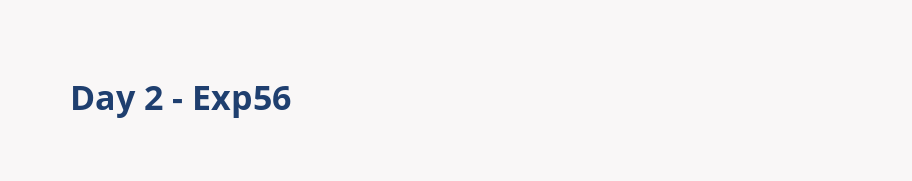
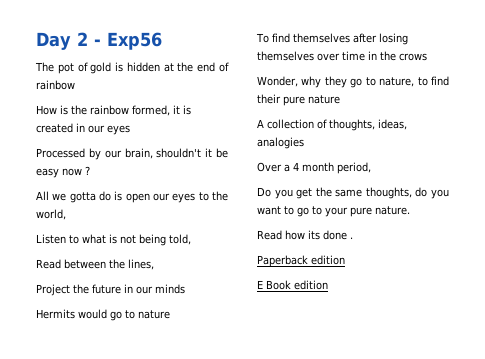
(292, 102) none -> [35,62,229,74] [36,80,75,90] [36,105,191,116] [36,123,130,135] [36,148,228,160] [36,166,90,178] [36,191,229,203] [36,209,66,220] [36,234,191,246] [36,259,154,270] [36,284,185,296] [36,309,170,321] [256,33,408,45] [257,51,427,61] [257,76,449,88] [257,94,340,106] [257,119,407,131] [257,137,304,149] [257,162,371,174] [257,187,449,199] [257,206,410,217] [257,230,353,240] [257,255,345,267] [257,280,328,290] // The pot of gold is hidden at the end of rainbow // How is the rainbow formed, it is created in our eyes // Processed by our brain, shouldn't it be easy now ? // All we gotta do is open our eyes to the world, // Listen to what is not being told, // Read between the lines, // Project the future in our minds // Hermits would go to nature // To find themselves after losing themselves over time in the crows // Wonder, why they go to nature, to find their pure nature // A collection of thoughts, ideas, analogies // Over a 4 month period, // Do you get the same thoughts, do you want to go to your pure nature. // Read how its done . // Paperback edition // E Book edition

